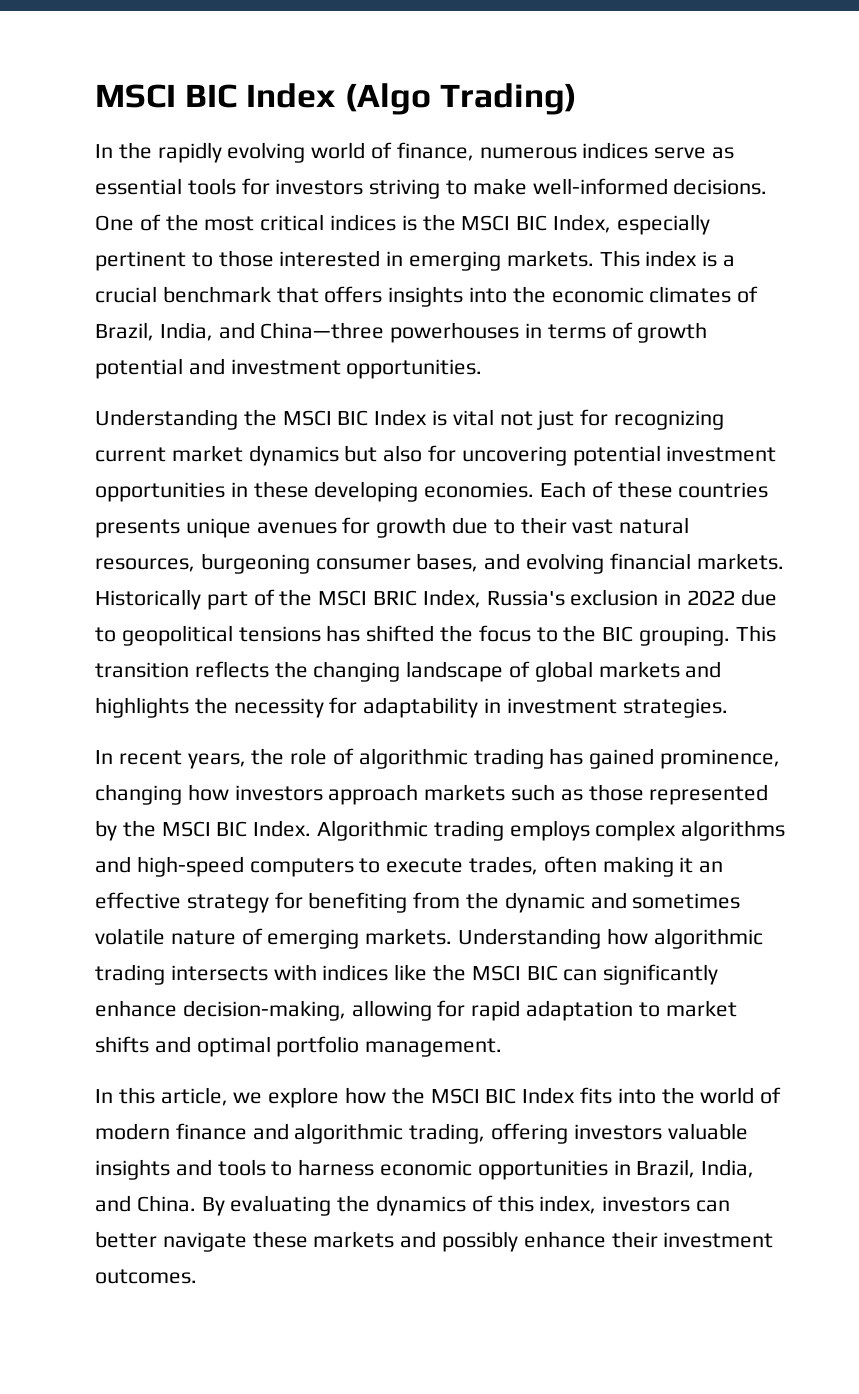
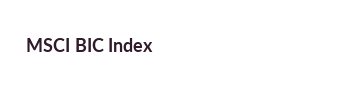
[95,83,577,115] [95,142,735,163] [95,178,768,199] [95,214,710,235] [95,250,736,271] [95,286,759,307] [95,322,708,343] [95,358,483,379] [95,409,725,430] [95,445,777,466] [95,481,769,502] [95,517,690,538] [95,553,784,574] [95,589,777,610] [95,625,776,646] [95,661,722,682] [95,697,728,718] [95,748,781,769] [95,784,769,805] [95,820,786,841] [95,856,724,877] [95,892,741,913] [95,928,763,949] [95,964,719,985] [95,1000,737,1021] [95,1036,503,1057] [95,1087,782,1108] [95,1123,748,1144] [95,1159,755,1180] [95,1195,731,1216] [95,1231,774,1252] [95,1269,197,1284] MSCI BIC Index (Algo Trading) // In the rapidly evolving world of finance, numerous indices serve as essential tools for investors striving to make well-informed decisions. One of the most critical indices is the MSCI BIC Index, especially pertinent to those interested in emerging markets. This index is a crucial benchmark that offers insights into the economic climates of Brazil, India, and China—three powerhouses in terms of growth potential and investment opportunities. // Understanding the MSCI BIC Index is vital not just for recognizing current market dynamics but also for uncovering potential investment opportunities in these developing economies. Each of these countries presents unique avenues for growth due to their vast natural resources, burgeoning consumer bases, and evolving financial markets. Historically part of the MSCI BRIC Index, Russia's exclusion in 2022 due to geopolitical tensions has shifted the focus to the BIC grouping. This transition reflects the changing landscape of global markets and highlights the necessity for adaptability in investment strategies. // In recent years, the role of algorithmic trading has gained prominence, changing how investors approach markets such as those represented by the MSCI BIC Index. Algorithmic trading employs complex algorithms and high-speed computers to execute trades, often making it an effective strategy for benefiting from the dynamic and sometimes volatile nature of emerging markets. Understanding how algorithmic trading intersects with indices like the MSCI BIC can significantly enhance decision-making, allowing for rapid adaptation to market shifts and optimal portfolio management. // In this article, we explore how the MSCI BIC Index fits into the world of modern finance and algorithmic trading, offering investors valuable insights and tools to harness economic opportunities in Brazil, India, and China. By evaluating the dynamics of this index, investors can better navigate these markets and possibly enhance their investment outcomes. -> [26,38,154,52] MSCI BIC Index

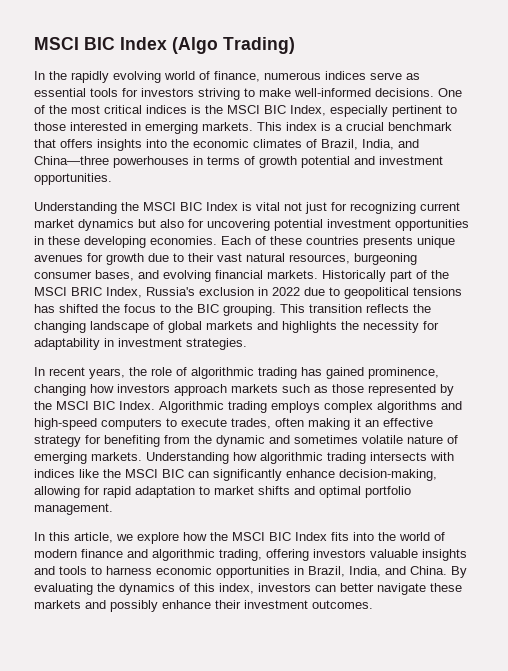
[26,38,154,52] MSCI BIC Index -> [34,37,295,54] [34,71,420,83] [34,88,462,100] [34,105,457,117] [34,122,452,134] [34,139,419,151] [34,156,443,168] [34,173,112,185] [34,202,460,214] [34,219,469,231] [34,236,455,248] [34,253,417,265] [34,270,449,282] [34,287,462,299] [34,304,431,316] [34,321,439,333] [34,338,247,350] [34,367,439,379] [34,384,454,396] [34,401,462,413] [34,418,433,430] [34,435,458,447] [34,452,454,464] [34,469,437,481] [34,486,411,498] [34,503,113,515] [34,532,445,544] [34,549,467,561] [34,566,467,578] [34,583,462,595] [34,600,373,612] MSCI BIC Index (Algo Trading) // In the rapidly evolving world of finance, numerous indices serve as essential tools for investors striving to make well-informed decisions. One of the most critical indices is the MSCI BIC Index, especially pertinent to those interested in emerging markets. This index is a crucial benchmark that offers insights into the economic climates of Brazil, India, and China—three powerhouses in terms of growth potential and investment opportunities. // Understanding the MSCI BIC Index is vital not just for recognizing current market dynamics but also for uncovering potential investment opportunities in these developing economies. Each of these countries presents unique avenues for growth due to their vast natural resources, burgeoning consumer bases, and evolving financial markets. Historically part of the MSCI BRIC Index, Russia's exclusion in 2022 due to geopolitical tensions has shifted the focus to the BIC grouping. This transition reflects the changing landscape of global markets and highlights the necessity for adaptability in investment strategies. // In recent years, the role of algorithmic trading has gained prominence, changing how investors approach markets such as those represented by the MSCI BIC Index. Algorithmic trading employs complex algorithms and high-speed computers to execute trades, often making it an effective strategy for benefiting from the dynamic and sometimes volatile nature of emerging markets. Understanding how algorithmic trading intersects with indices like the MSCI BIC can significantly enhance decision-making, allowing for rapid adaptation to market shifts and optimal portfolio management. // In this article, we explore how the MSCI BIC Index fits into the world of modern finance and algorithmic trading, offering investors valuable insights and tools to harness economic opportunities in Brazil, India, and China. By evaluating the dynamics of this index, investors can better navigate these markets and possibly enhance their investment outcomes.

